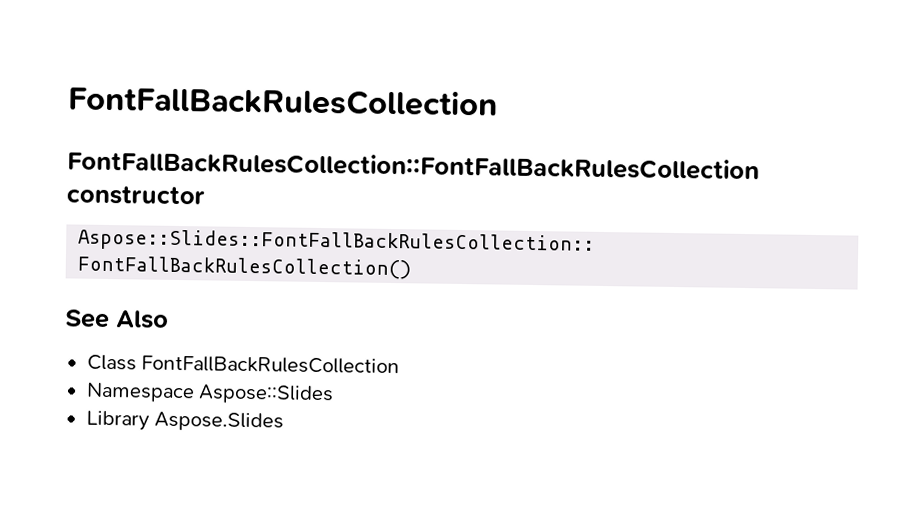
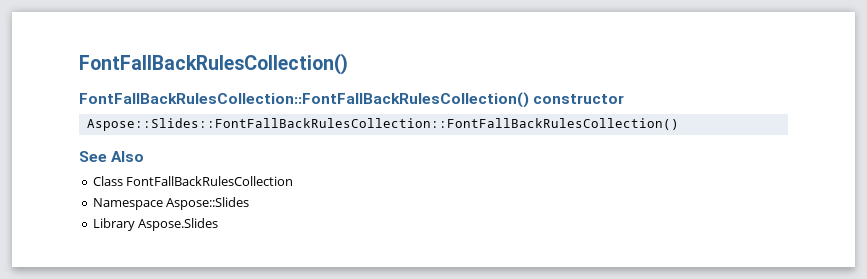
[68,86,498,117] [67,150,760,181] FontFallBackRulesCollection // FontFallBackRulesCollection::FontFallBackRulesCollection -> [79,53,348,75] [79,92,529,108] FontFallBackRulesCollection() // FontFallBackRulesCollection::FontFallBackRulesCollection()

